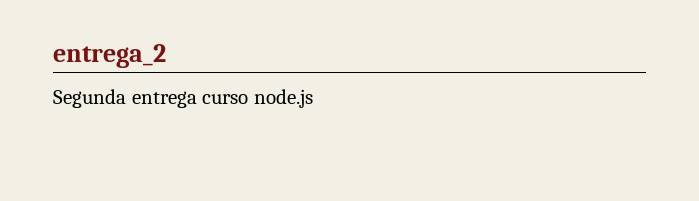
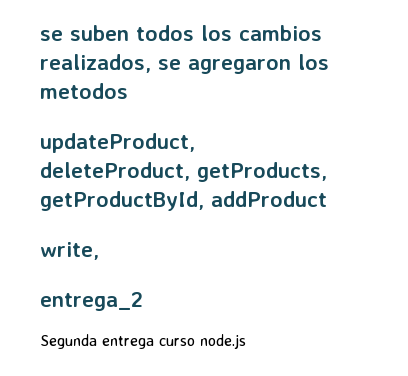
(53, 56) none -> [40,25,322,41] [40,54,329,74] [40,83,128,99] [40,133,195,153] [40,162,327,182] [40,191,327,211] [40,242,99,260] se suben todos los cambios realizados, se agregaron los metodos // updateProduct, deleteProduct, getProducts, getProductById, addProduct // write, //

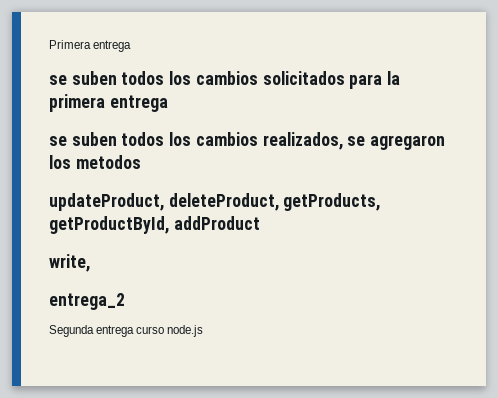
(40, 35) none -> [49,40,132,52] [49,71,401,89] [49,94,168,112] Primera entrega // se suben todos los cambios solicitados para la primera entrega //

